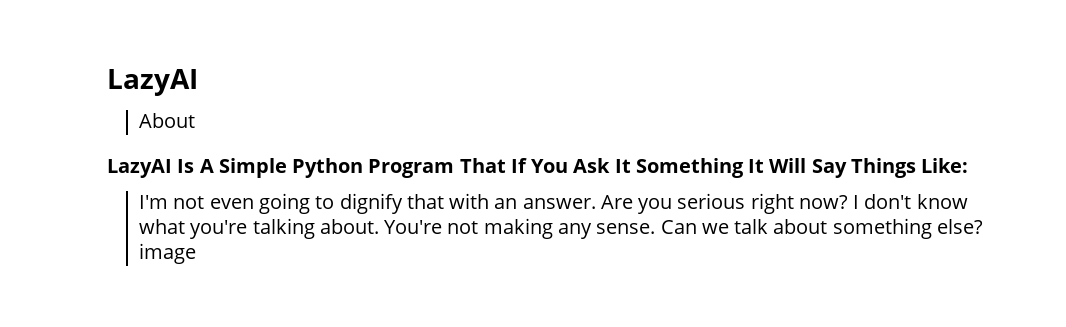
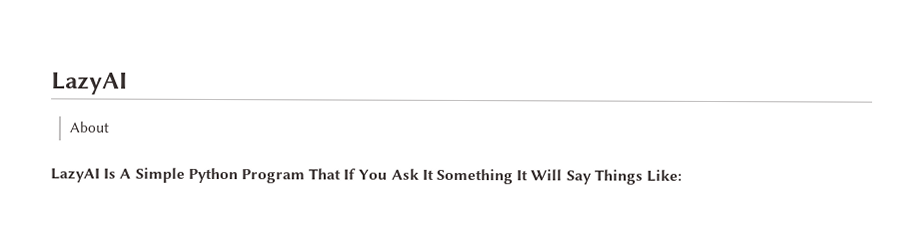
[139,193,968,214] [139,218,983,239] [139,243,197,264] // I'm not even going to dignify that with an answer. Are you serious right now? I don't know what you're talking about. You're not making any sense. Can we talk about something else? image -> (682, 175) none

